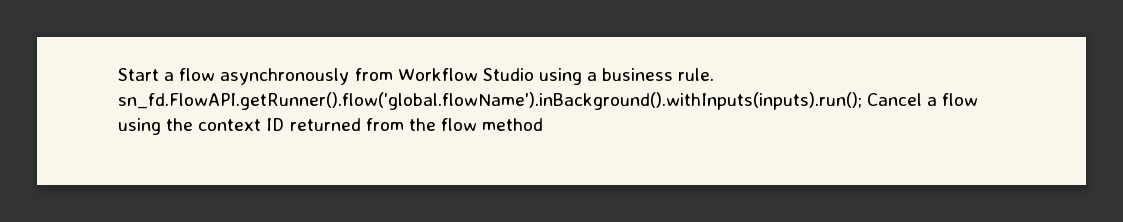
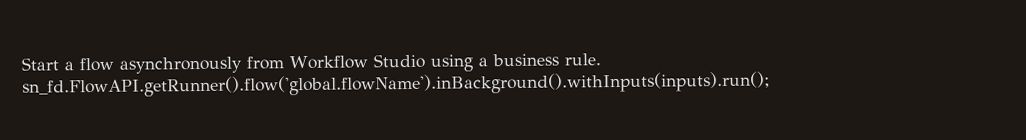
[867,93,979,106] [118,118,544,135] Cancel a flow using the context ID returned from the flow method -> (770, 84) none

